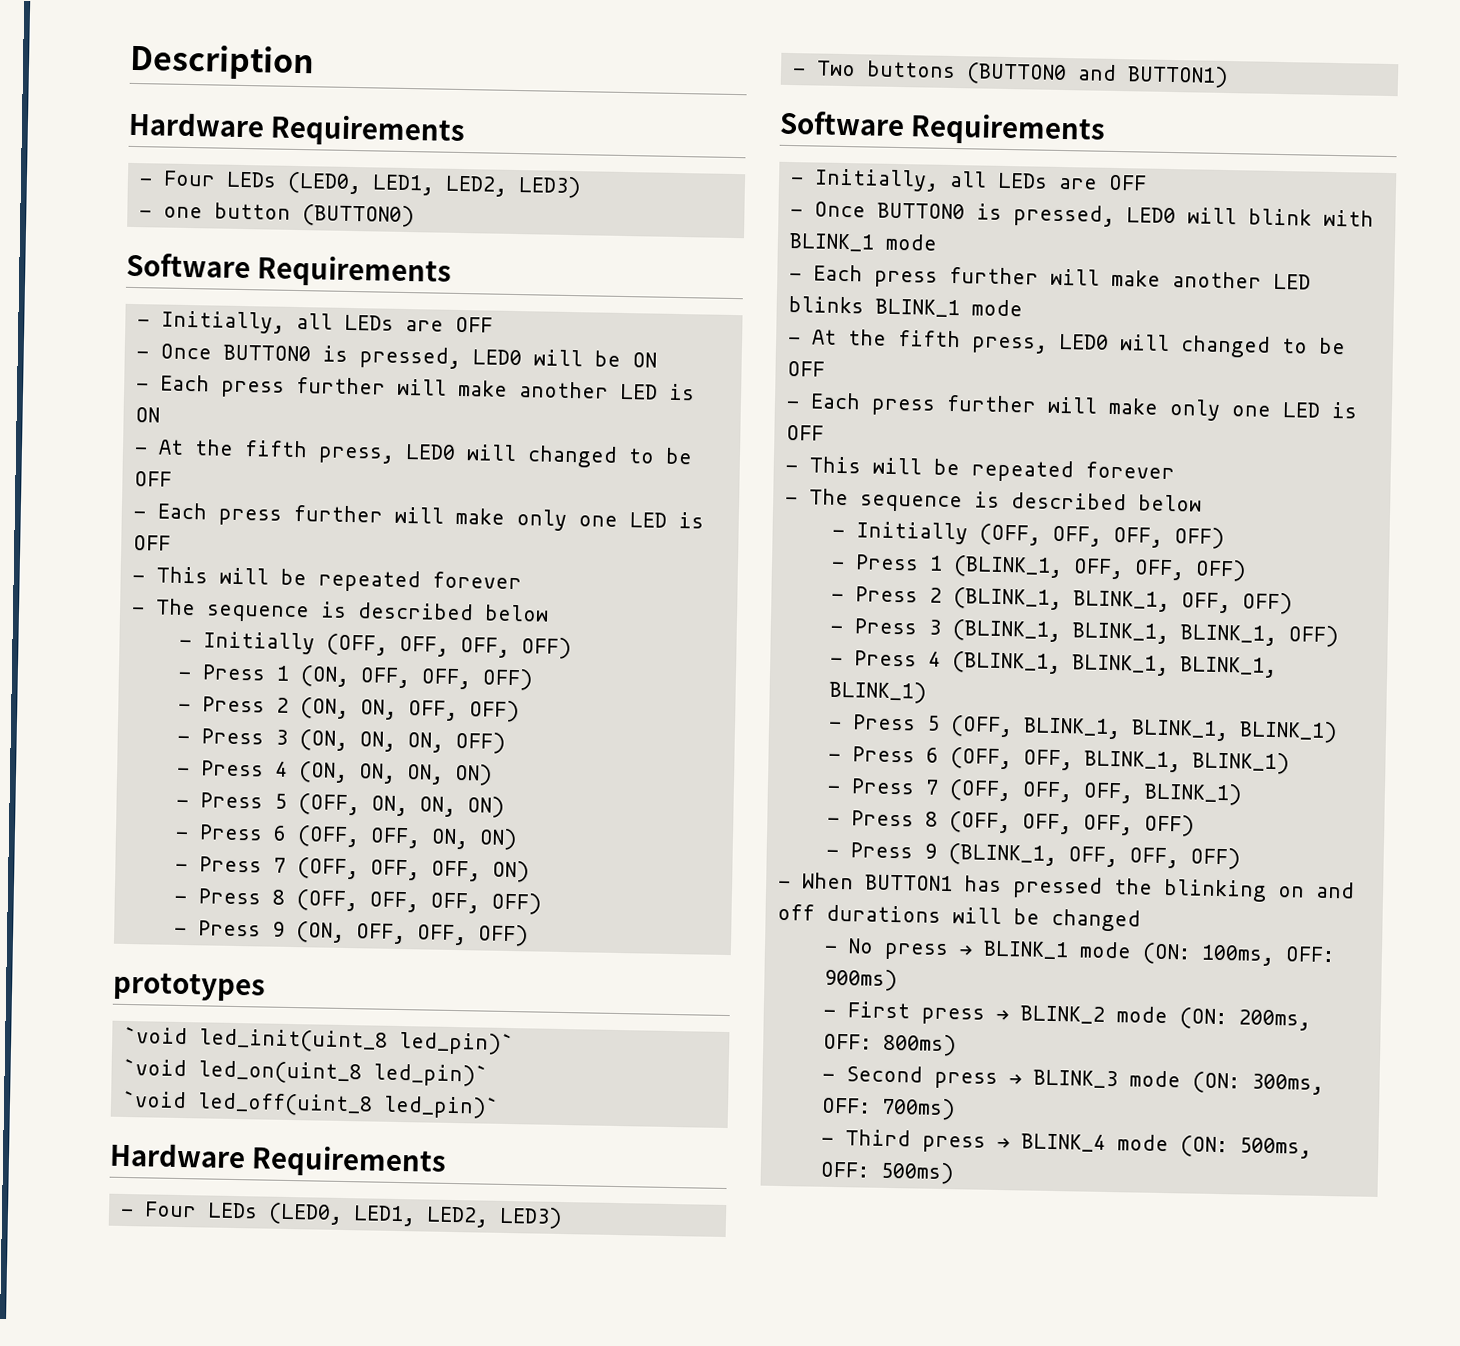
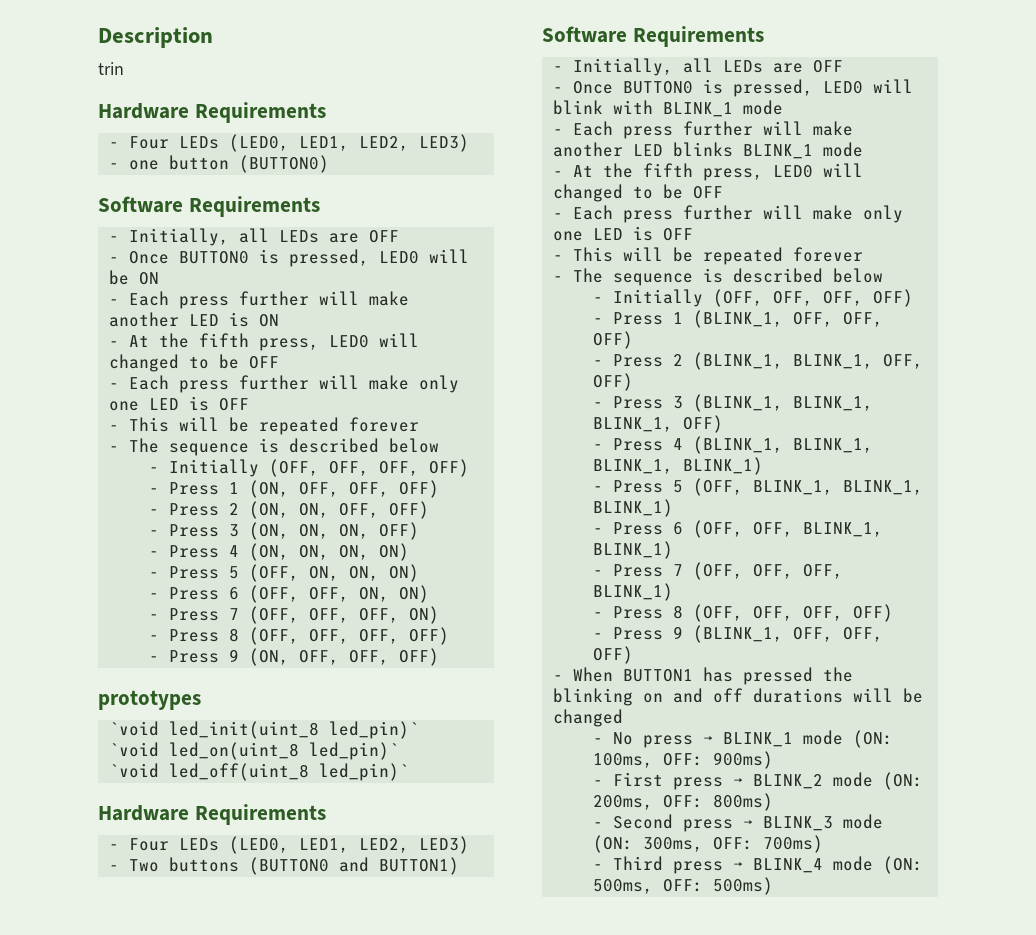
(315, 62) none -> [98,62,124,75] // trin

